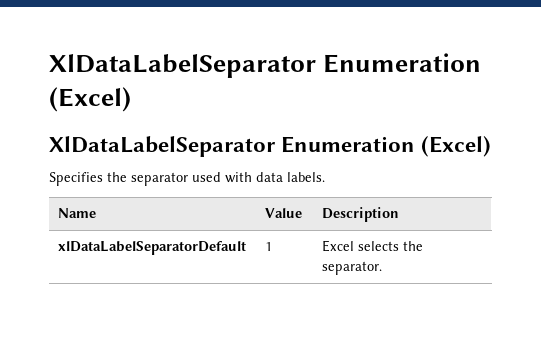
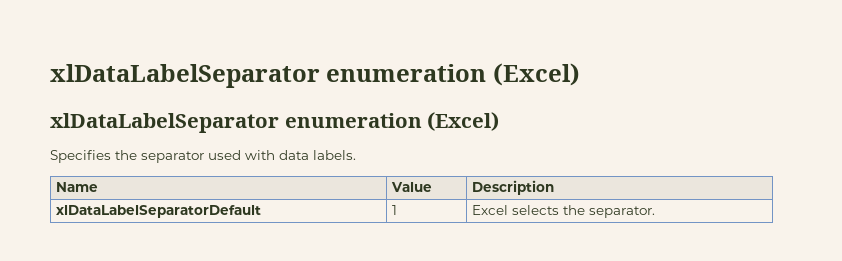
[49,53,482,78] [49,87,131,112] [49,136,416,157] XlDataLabelSeparator Enumeration (Excel) // XlDataLabelSeparator Enumeration -> [50,63,580,88] [50,113,422,133] xlDataLabelSeparator enumeration (Excel) // xlDataLabelSeparator enumeration

